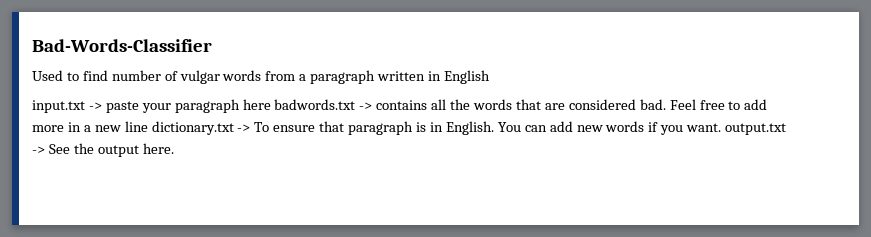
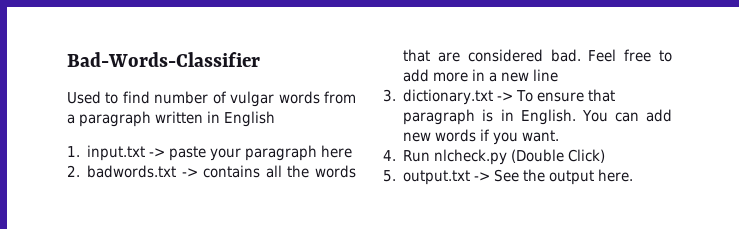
(490, 77) none -> [67,146,80,157] 1.
(271, 104) none -> [67,165,80,177] // 2.
(148, 126) none -> [383,89,396,102] // 3.
(722, 127) none -> [383,149,606,165] [383,170,396,182] // 4. Run nlcheck.py (Double Click) // 5.

